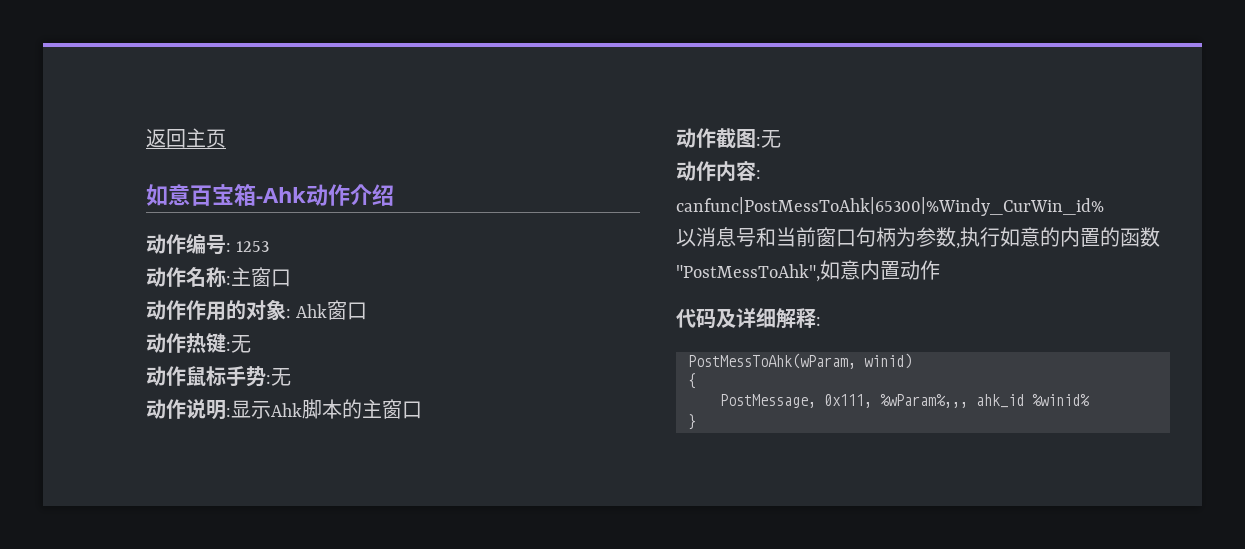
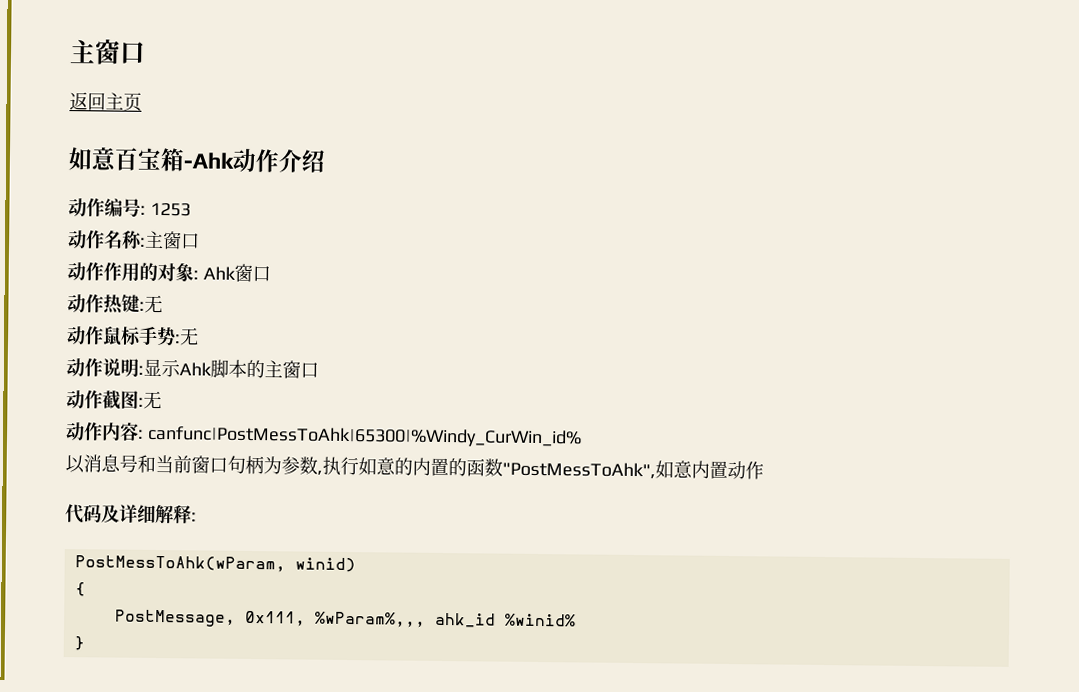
(146, 138) none -> [69,39,146,65] 主窗口 //

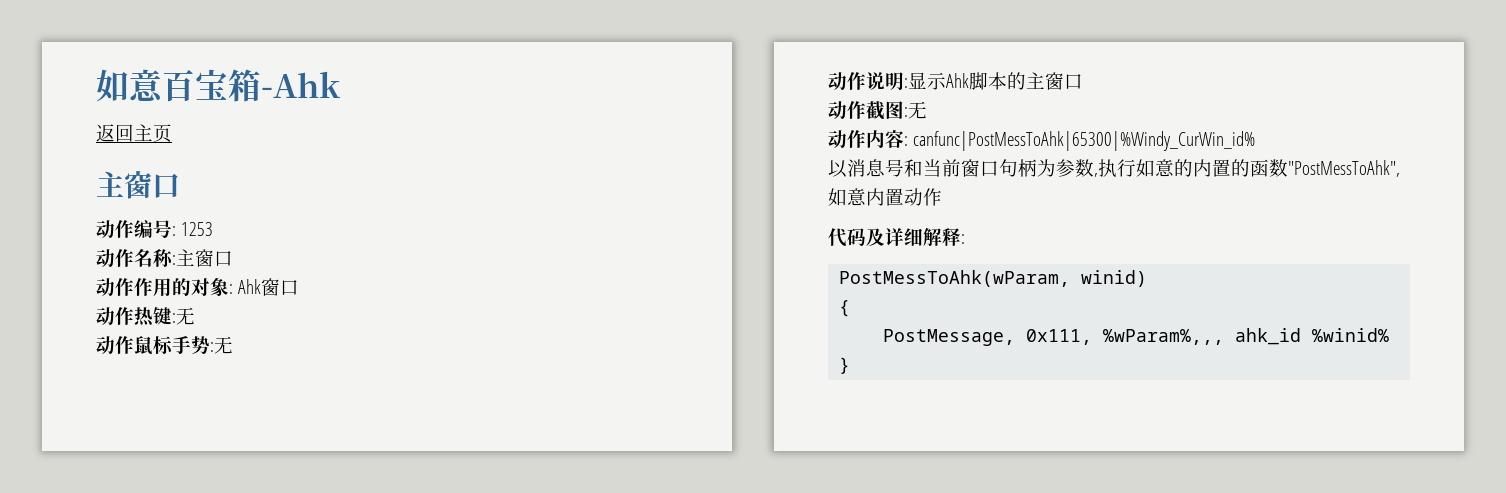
[69,39,146,65] 主窗口 -> [96,69,341,102] 如意百宝箱-Ahk
[68,147,326,173] 如意百宝箱-Ahk动作介绍 -> [96,170,180,199] 主窗口

